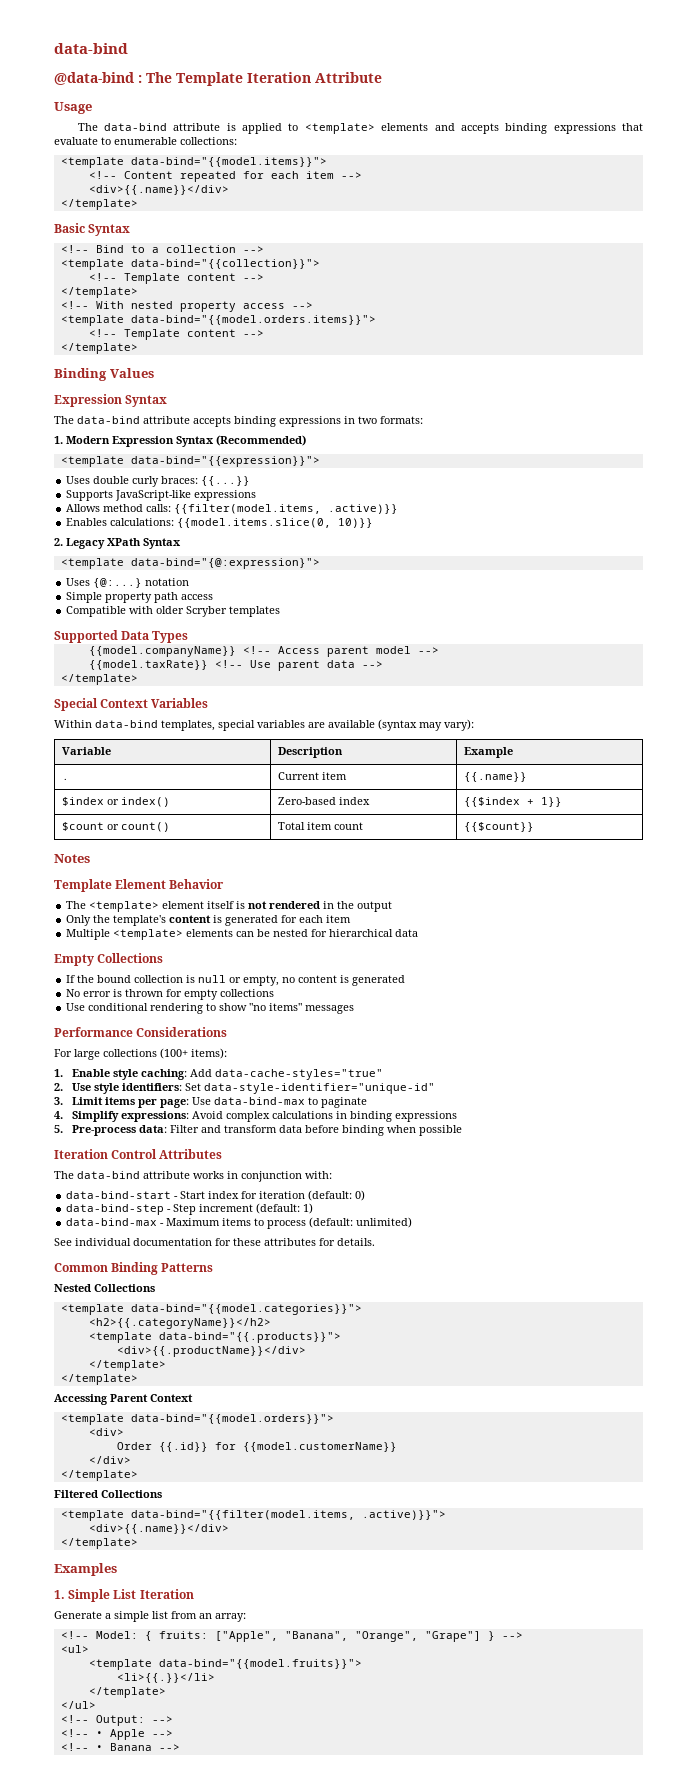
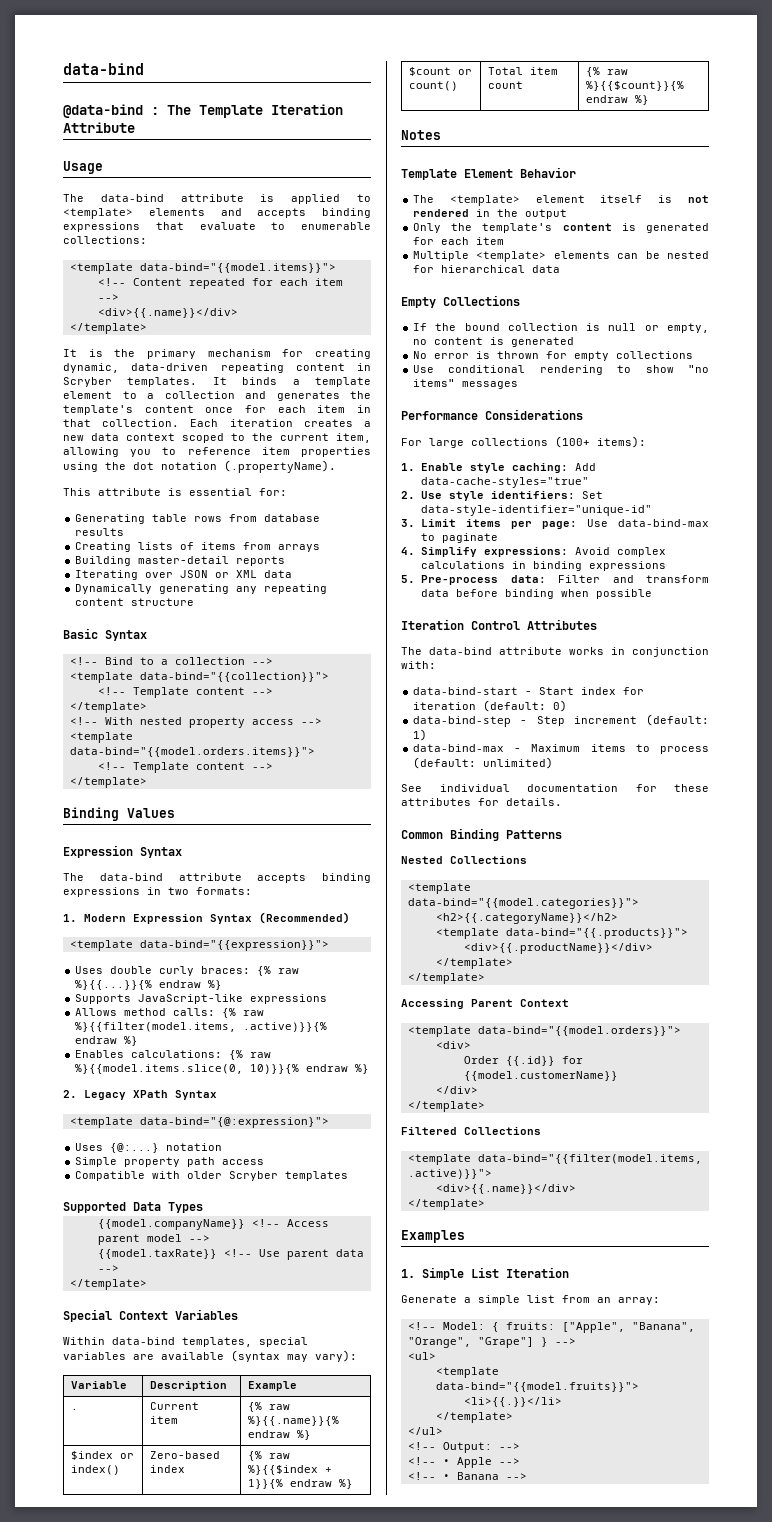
(138, 204) none -> [63,349,371,359] [63,363,371,373] [63,377,371,387] [63,391,371,401] [63,405,371,415] [63,419,371,427] [63,433,371,443] [63,447,371,457] [63,460,336,473] [63,488,287,496] [75,514,321,524] [75,528,125,536] [75,542,321,552] [75,556,286,566] [75,570,293,580] [75,584,328,594] [75,598,195,606] // It is the primary mechanism for creating dynamic, data-driven repeating content in Scryber templates. It binds a template element to a collection and generates the template's content once for each item in that collection. Each iteration creates a new data context scoped to the current item, allowing you to reference item properties using the dot notation (.propertyName). // This attribute is essential for: // Generating table rows from database results // Creating lists of items from arrays // Building master-detail reports // Iterating over JSON or XML data // Dynamically generating any repeating content structure
[201,476,251,486] {{...}} -> [257,966,300,976] [75,980,223,990] {% raw %}{{...}}{% endraw %}
[174,504,399,514] [66,518,374,528] {{filter(model.items, .active)}} // Enables calculations: {{model.items.slice(0, 10)}} -> [222,1008,265,1018] [75,1022,328,1032] [75,1036,139,1046] [75,1050,272,1060] [75,1064,370,1074] {% raw %}{{filter(model.items, .active)}}{% endraw %} // Enables calculations: {% raw %}{{model.items.slice(0, 10)}}{% endraw %}
[463,772,527,782] {{.name}} -> [248,1402,291,1412] [248,1416,340,1426] [248,1430,312,1440] {% raw %}{{.name}}{% endraw %}
[463,797,562,807] {{$index + 1}} -> [248,1451,291,1461] [248,1465,333,1475] [248,1479,354,1489] {% raw %}{{$index + 1}}{% endraw %}
[463,822,534,832] {{$count}} -> [586,67,629,77] [586,81,685,91] [586,95,650,105] {% raw %}{{$count}}{% endraw %}

